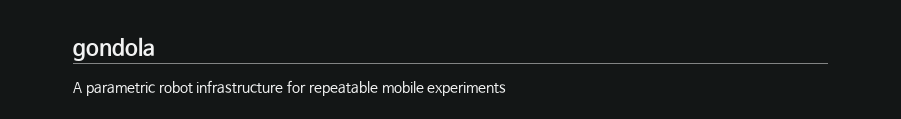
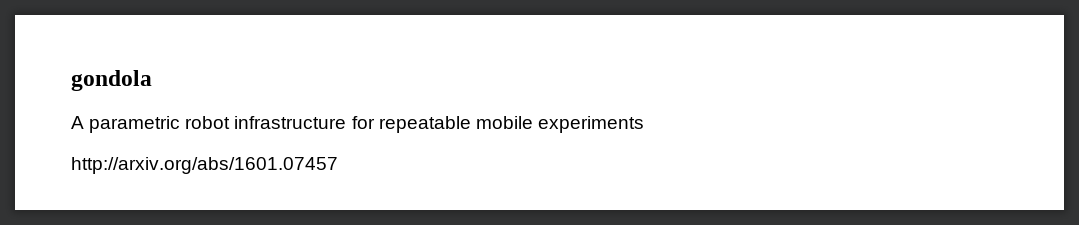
(507, 89) none -> [71,157,338,174] // http://arxiv.org/abs/1601.07457

